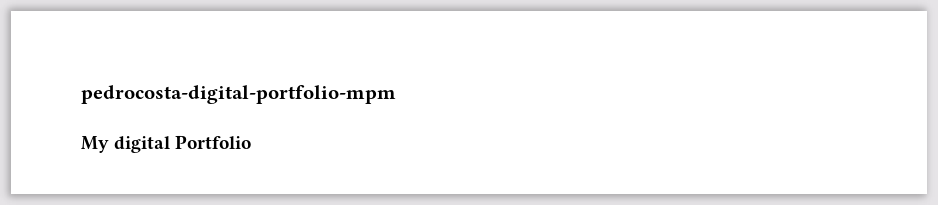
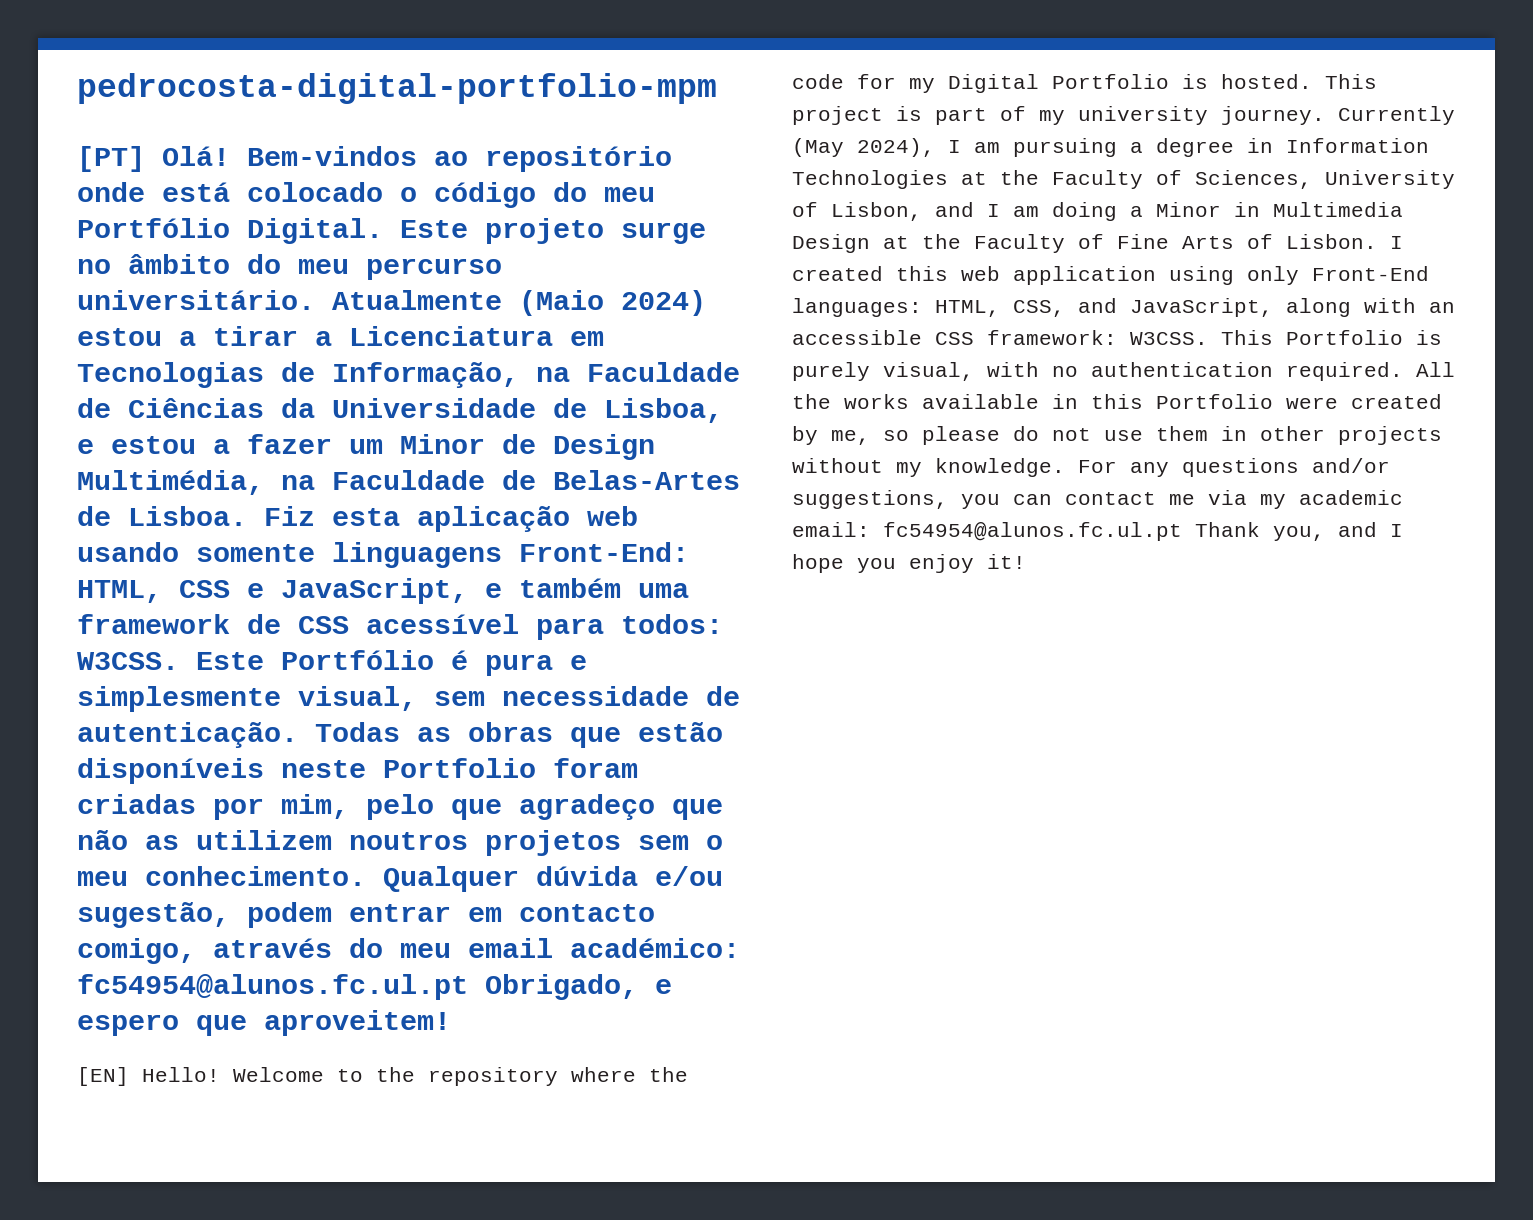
[81,135,252,153] My digital Portfolio -> [77,146,672,172] [77,182,655,208] [77,218,706,244] [77,254,502,280] [77,290,706,316] [77,326,604,346] [77,362,740,388] [77,398,723,423] [77,434,655,460] [77,470,740,495] [77,506,638,532] [77,542,689,568] [77,578,689,604] [77,614,723,640] [77,650,587,676] [77,686,740,712] [77,722,723,748] [77,758,638,784] [77,794,723,820] [77,830,723,856] [77,866,723,892] [77,902,655,928] [77,938,740,964] [77,974,672,1000] [77,1010,451,1036] [77,1067,688,1086] [792,74,1377,93] [792,106,1455,125] [792,138,1429,157] [792,170,1455,189] [792,202,1403,221] [792,234,1403,253] [792,266,1429,285] [792,298,1455,317] [792,330,1442,345] [792,362,1455,381] [792,394,1442,409] [792,426,1442,445] [792,458,1390,477] [792,490,1403,509] [792,522,1403,541] [792,554,1026,573] [PT] Olá! Bem-vindos ao repositório onde está colocado o código do meu Portfólio Digital. Este projeto surge no âmbito do meu percurso universitário. Atualmente (Maio 2024) estou a tirar a Licenciatura em Tecnologias de Informação, na Faculdade de Ciências da Universidade de Lisboa, e estou a fazer um Minor de Design Multimédia, na Faculdade de Belas-Artes de Lisboa. Fiz esta aplicação web usando somente linguagens Front-End: HTML, CSS e JavaScript, e também uma framework de CSS acessível para todos: W3CSS. Este Portfólio é pura e simplesmente visual, sem necessidade de autenticação. Todas as obras que estão disponíveis neste Portfolio foram criadas por mim, pelo que agradeço que não as utilizem noutros projetos sem o meu conhecimento. Qualquer dúvida e/ou sugestão, podem entrar em contacto comigo, através do meu email académico: fc54954@alunos.fc.ul.pt Obrigado, e espero que aproveitem! // [EN] Hello! Welcome to the repository where the code for my Digital Portfolio is hosted. This project is part of my university journey. Currently (May 2024), I am pursuing a degree in Information Technologies at the Faculty of Sciences, University of Lisbon, and I am doing a Minor in Multimedia Design at the Faculty of Fine Arts of Lisbon. I created this web application using only Front-End languages: HTML, CSS, and JavaScript, along with an accessible CSS framework: W3CSS. This Portfolio is purely visual, with no authentication required. All the works available in this Portfolio were created by me, so please do not use them in other projects without my knowledge. For any questions and/or suggestions, you can contact me via my academic email: fc54954@alunos.fc.ul.pt Thank you, and I hope you enjoy it!

